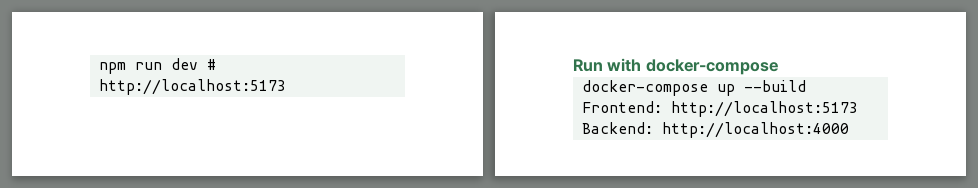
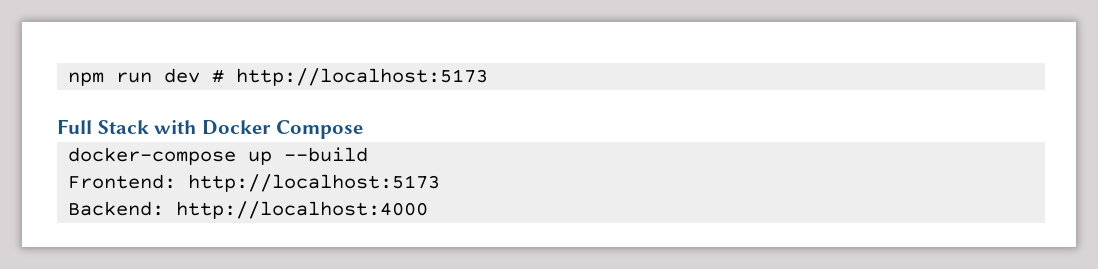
[573,58,778,75] Run with docker-compose -> [57,119,364,139] Full Stack with Docker Compose

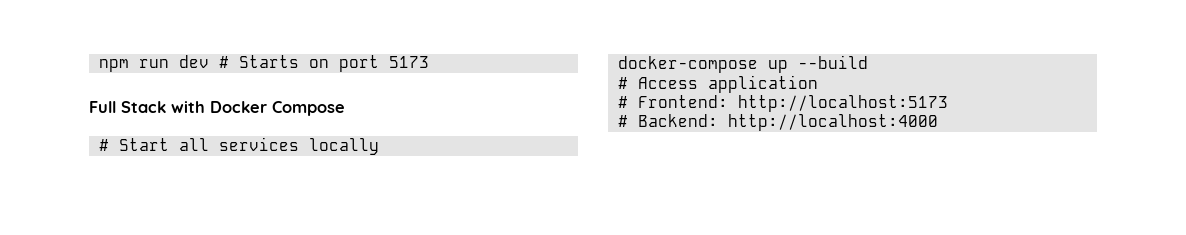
[236,68,489,86] http://localhost:5173 -> [239,55,430,72] Starts on port 5173
(364, 129) none -> [99,137,380,155] // # Start all services locally
(369, 154) none -> [618,75,819,93] [618,96,629,108] # Access application // #
(441, 183) none -> [618,115,629,127] #

